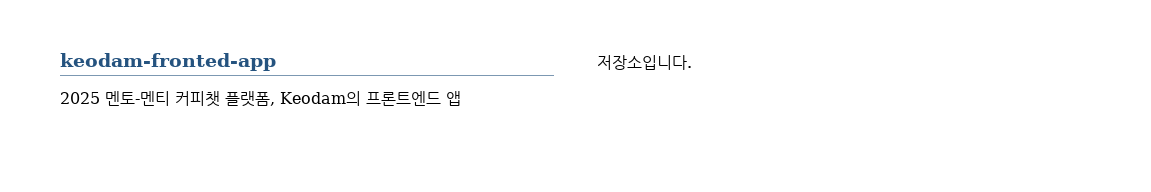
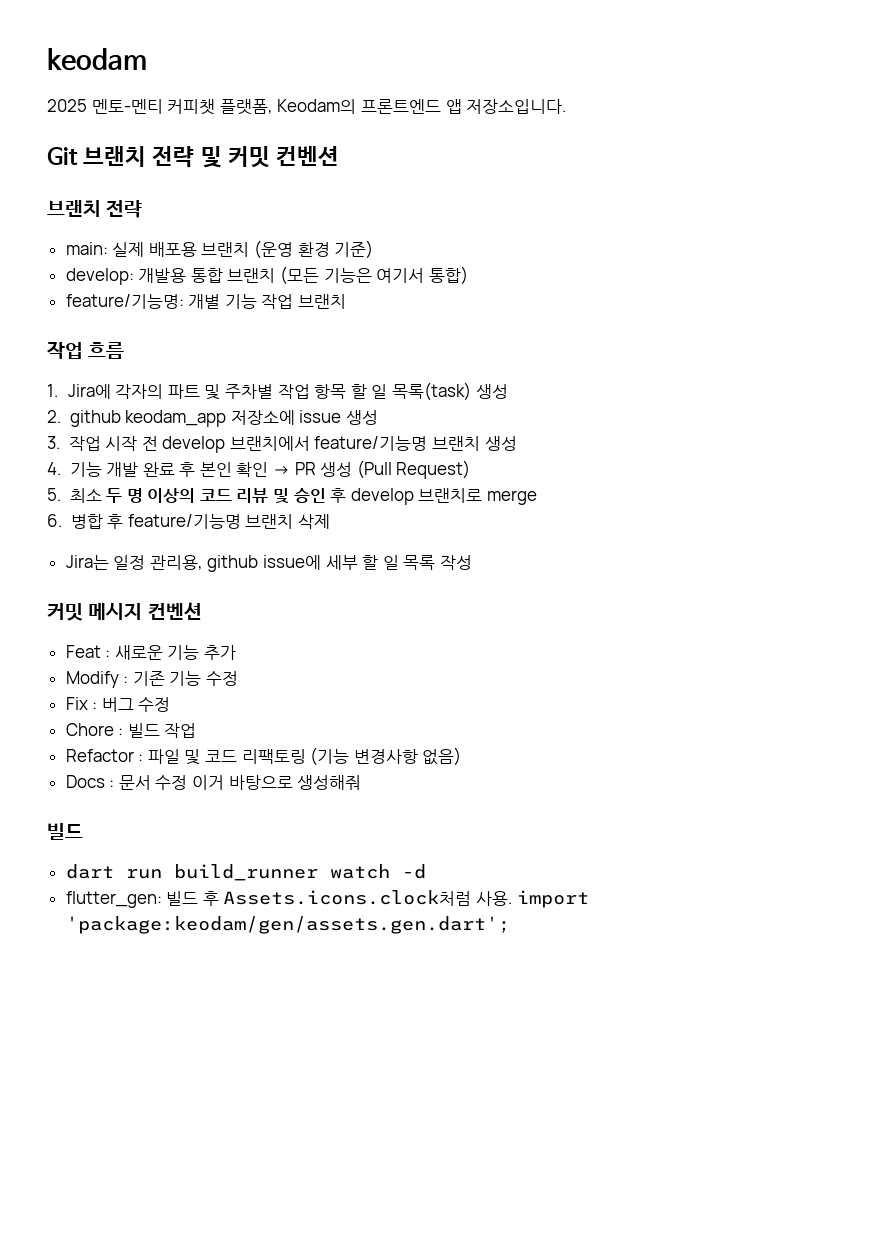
[60,53,276,71] keodam-fronted-app -> [47,48,147,71] keodam
(692, 62) none -> [47,146,340,168] [47,200,143,218] [65,240,374,259] [65,266,468,285] [65,294,347,309] [47,341,125,359] [47,382,508,401] [47,410,378,427] [47,436,517,453] [47,460,471,479] [47,488,537,505] [47,514,330,529] [65,555,473,572] [47,602,202,621] [65,645,237,660] [65,671,239,688] [65,697,171,712] [65,723,197,738] [65,747,462,766] [65,775,362,790] [47,823,83,840] [65,864,426,881] [65,890,589,908] [65,916,510,934] // Git 브랜치 전략 및 커밋 컨벤션 // 브랜치 전략 // main: 실제 배포용 브랜치 (운영 환경 기준) // develop: 개발용 통합 브랜치 (모든 기능은 여기서 통합) // feature/기능명: 개별 기능 작업 브랜치 // 작업 흐름 // 1. Jira에 각자의 파트 및 주차별 작업 항목 할 일 목록(task) 생성 // 2. github keodam_app 저장소에 issue 생성 // 3. 작업 시작 전 develop 브랜치에서 feature/기능명 브랜치 생성 // 4. 기능 개발 완료 후 본인 확인 → PR 생성 (Pull Request) // 5. 최소 두 명 이상의 코드 리뷰 및 승인 후 develop 브랜치로 merge // 6. 병합 후 feature/기능명 브랜치 삭제 // Jira는 일정 관리용, github issue에 세부 할 일 목록 작성 // 커밋 메시지 컨벤션 // Feat : 새로운 기능 추가 // Modify : 기존 기능 수정 // Fix : 버그 수정 // Chore : 빌드 작업 // Refactor : 파일 및 코드 리팩토링 (기능 변경사항 없음) // Docs : 문서 수정 이거 바탕으로 생성해줘 // 빌드 // dart run build_runner watch -d // flutter_gen: 빌드 후 Assets.icons.clock처럼 사용. import 'package:keodam/gen/assets.gen.dart';

